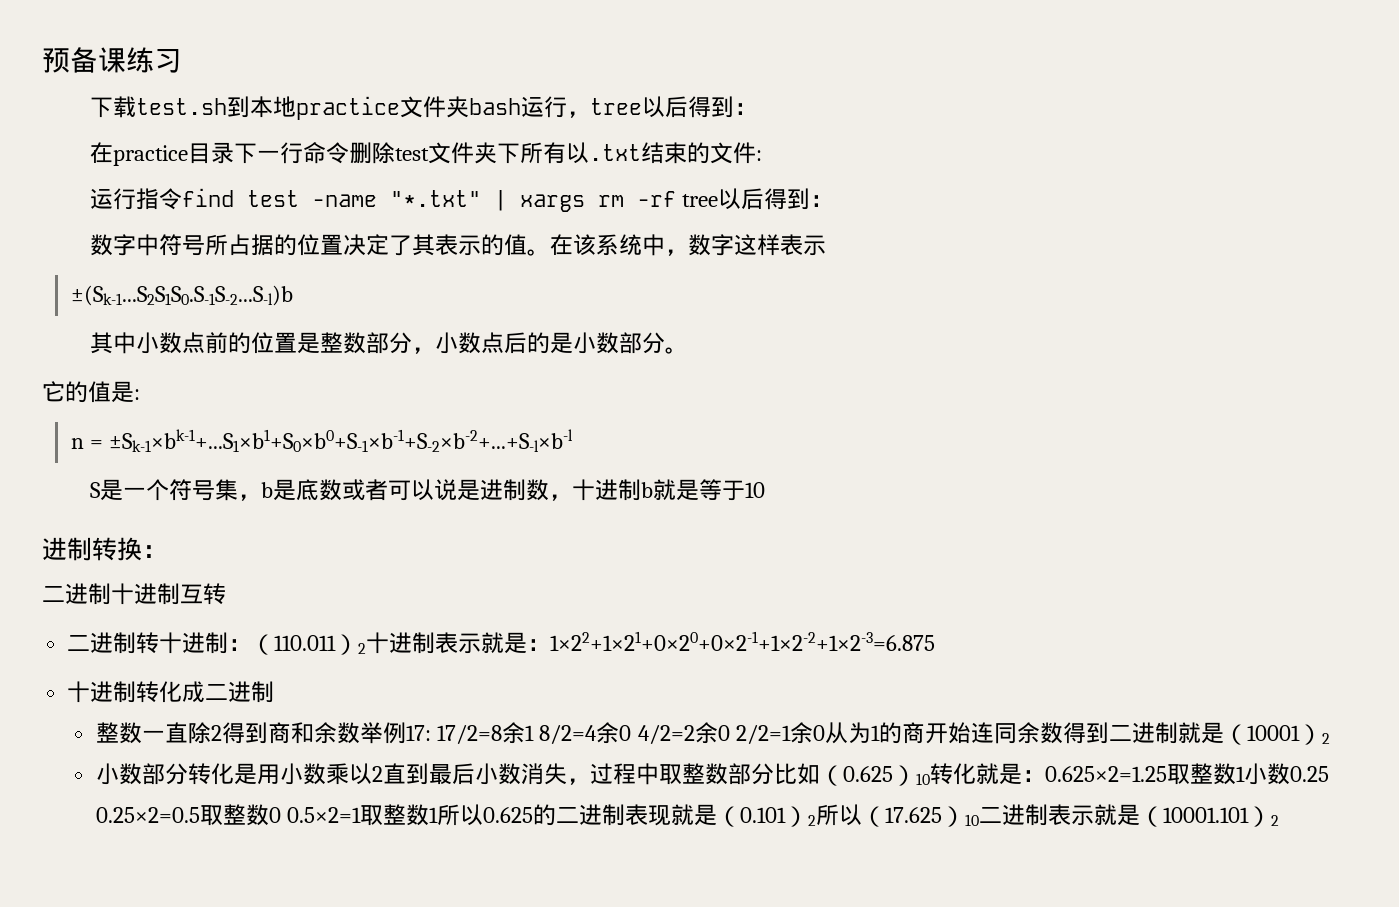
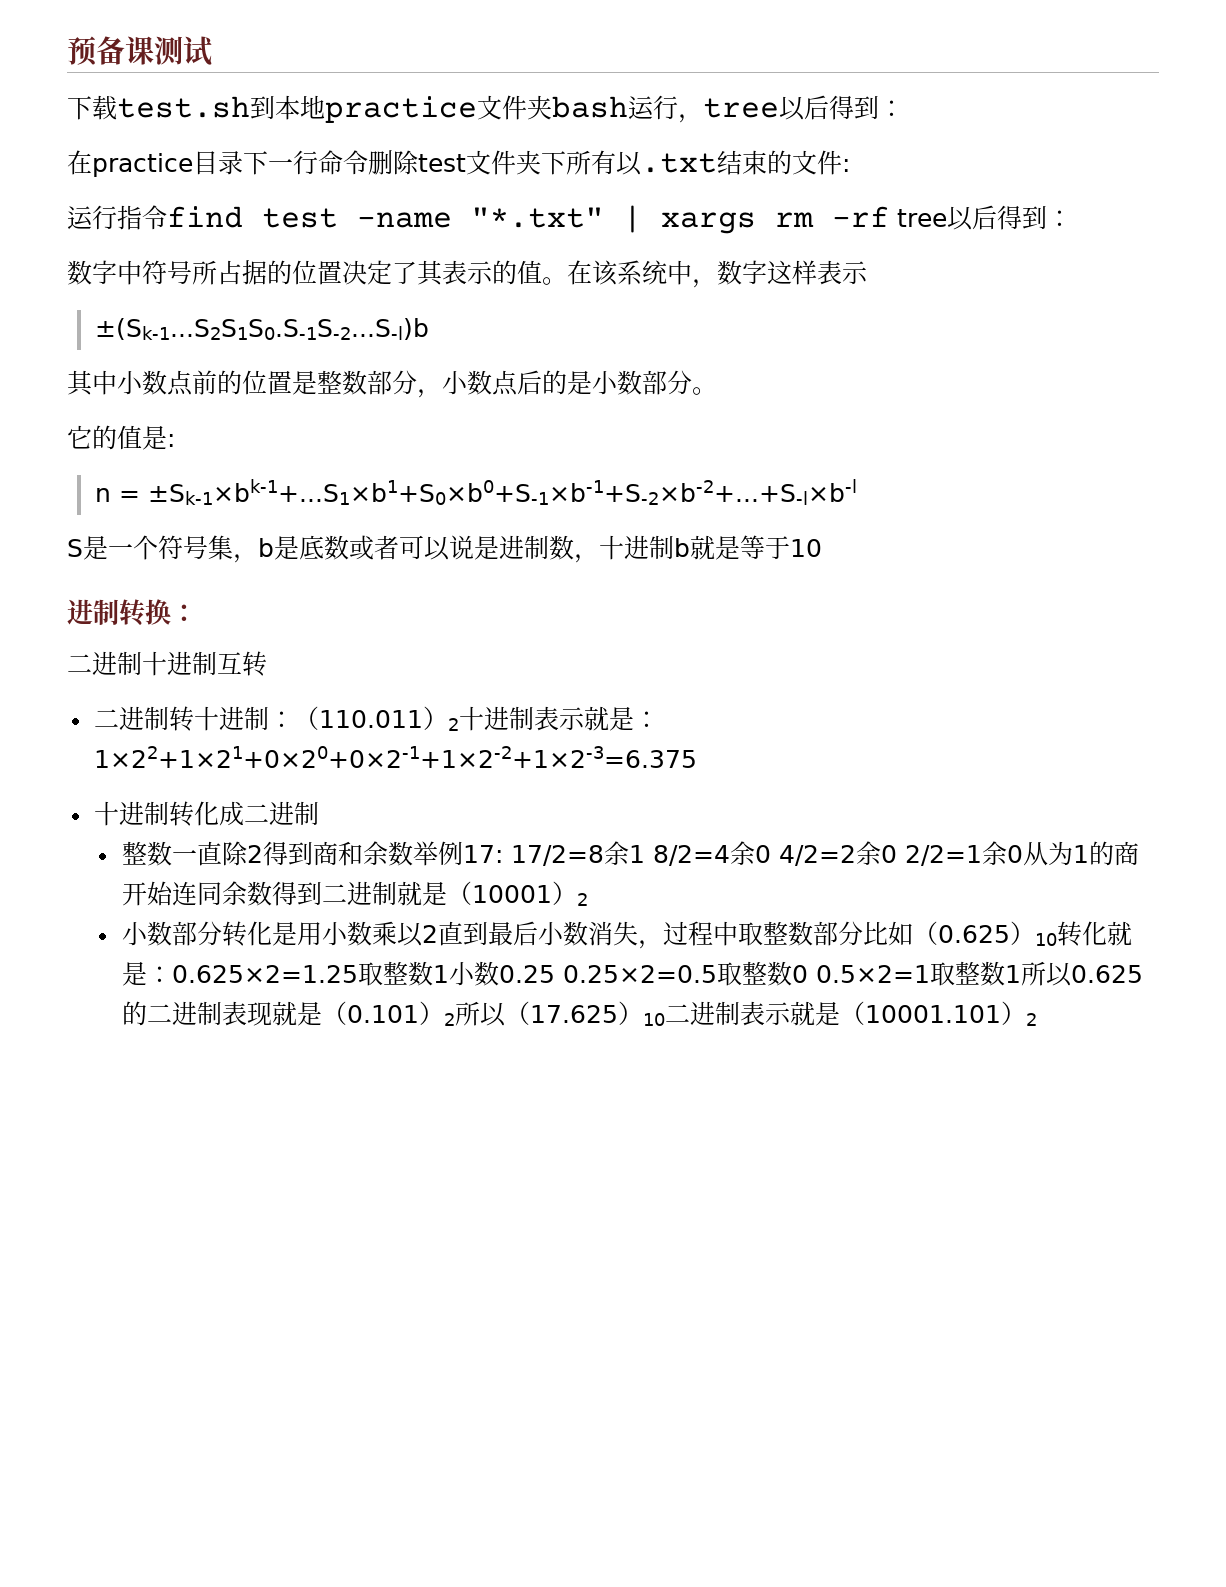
[126,47,182,73] 练习 -> [154,36,212,66] 测试
[550,631,936,651] 1×22+1×21+0×20+0×2-1+1×2-2+1×2-3=6.875 -> [94,746,698,768] 1×22+1×21+0×20+0×2-1+1×2-2+1×2-3=6.375

